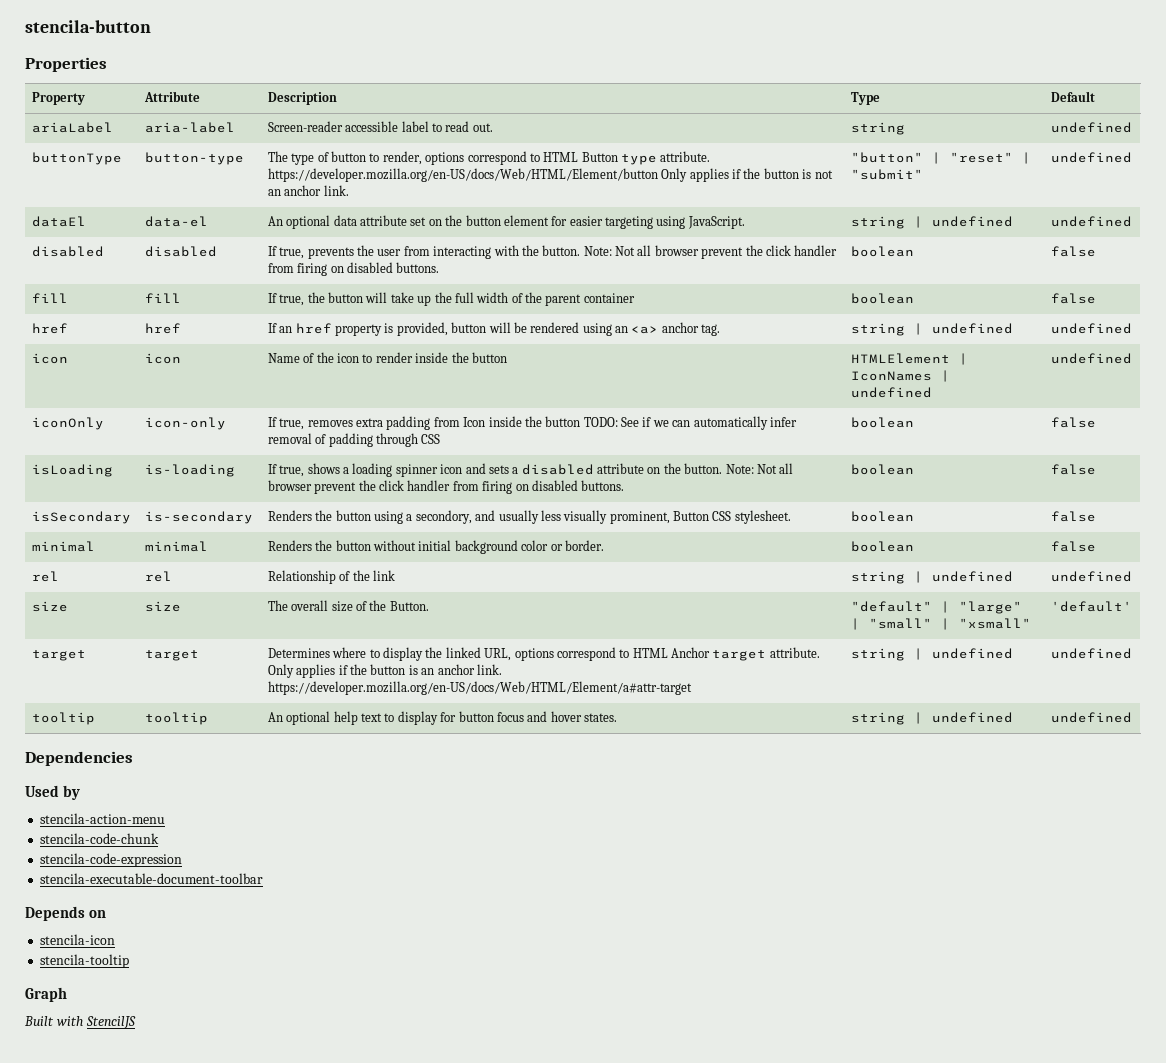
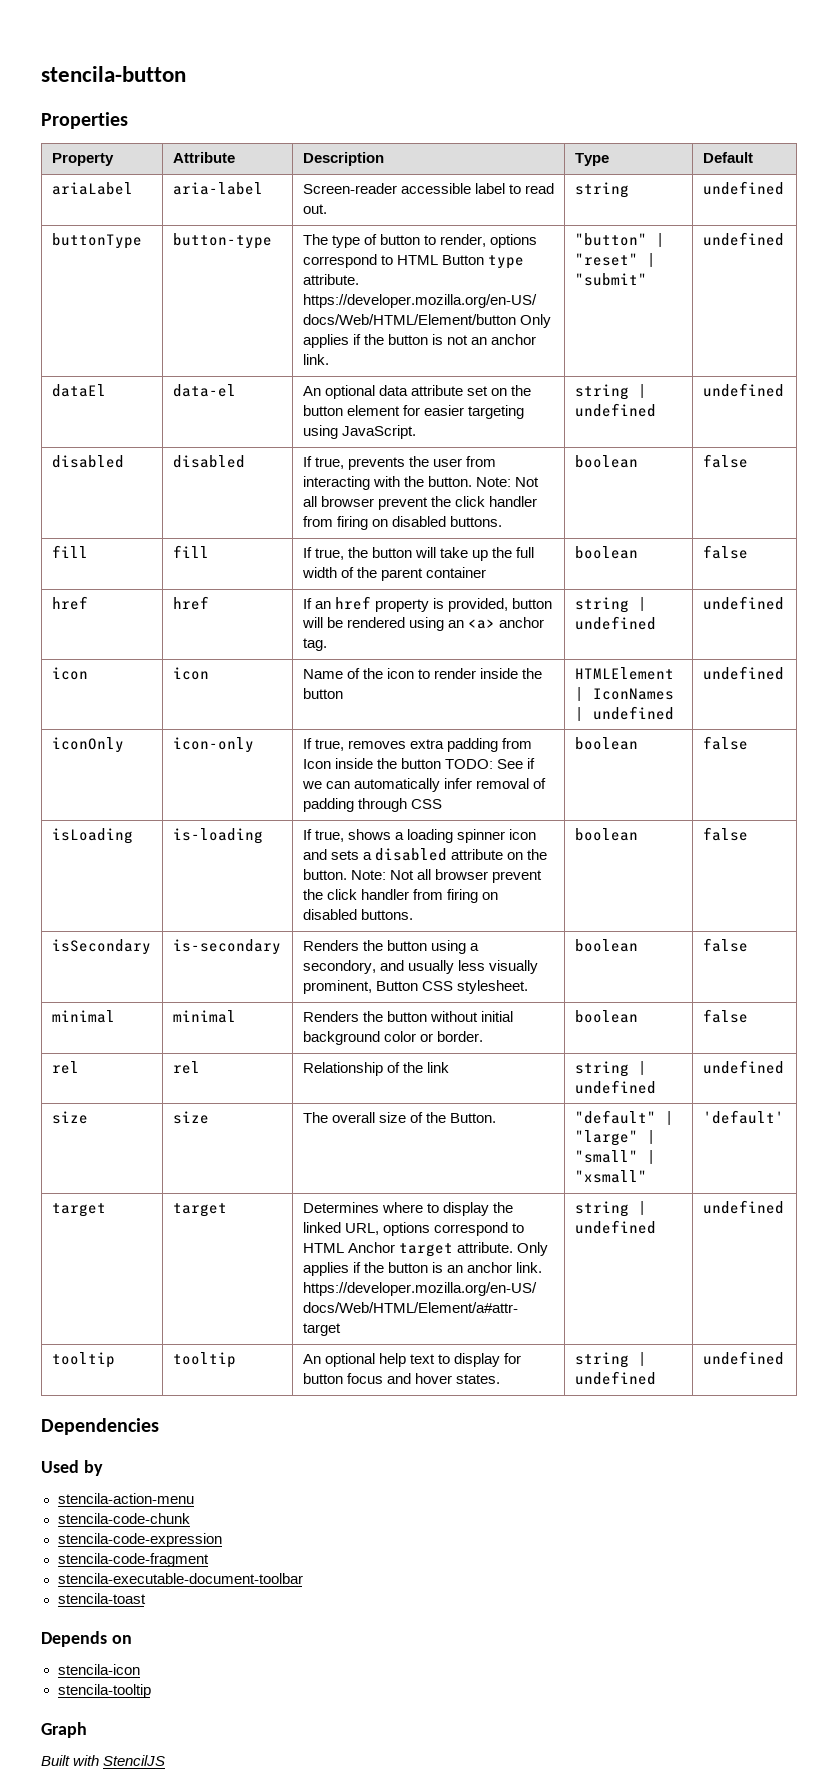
(183, 860) none -> [57,1553,209,1567] // stencila-code-fragment
(264, 878) none -> [57,1593,146,1604] // stencila-toast

